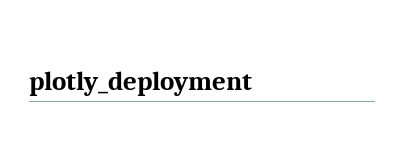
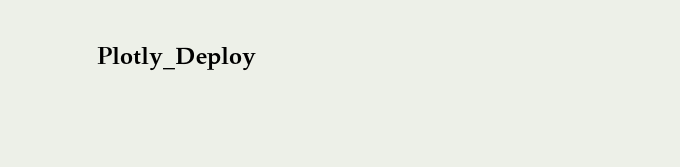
[29,71,252,96] plotly_deployment -> [97,47,256,71] Plotly_Deploy

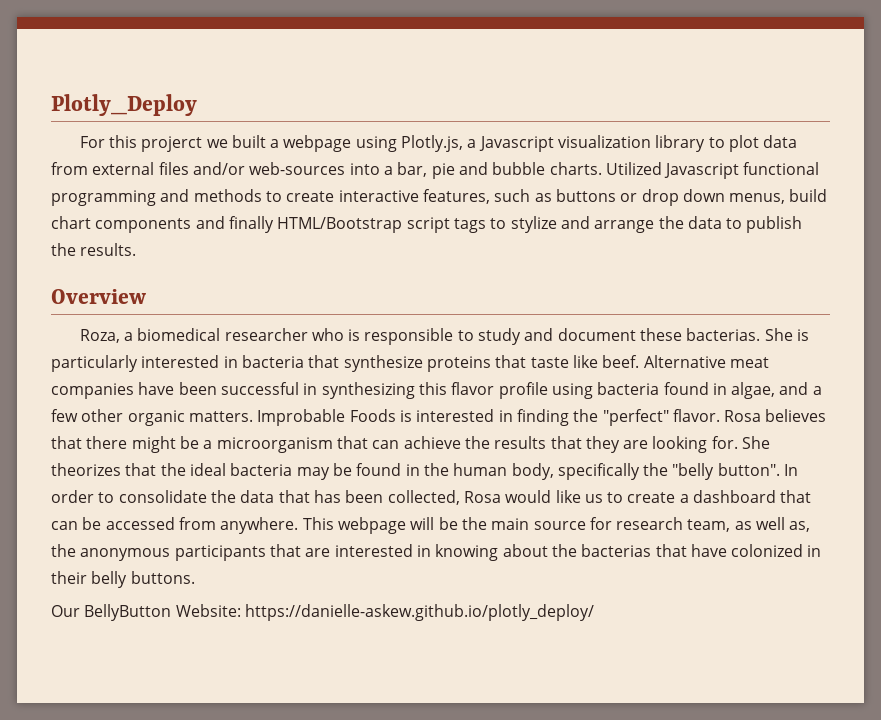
(256, 59) none -> [79,135,798,152] [51,162,820,179] [51,189,828,206] [51,216,803,233] [51,243,137,256] [51,289,146,304] [79,328,810,345] [51,355,769,372] [51,382,822,399] [51,409,827,426] [51,436,771,453] [51,463,799,480] [51,490,812,505] [51,517,811,534] [51,544,822,561] [51,571,195,588] [51,604,594,621] // For this projerct we built a webpage using Plotly.js, a Javascript visualization library to plot data from external files and/or web-sources into a bar, pie and bubble charts. Utilized Javascript functional programming and methods to create interactive features, such as buttons or drop down menus, build chart components and finally HTML/Bootstrap script tags to stylize and arrange the data to publish the results. // Overview // Roza, a biomedical researcher who is responsible to study and document these bacterias. She is particularly interested in bacteria that synthesize proteins that taste like beef. Alternative meat companies have been successful in synthesizing this flavor profile using bacteria found in algae, and a few other organic matters. Improbable Foods is interested in finding the "perfect" flavor. Rosa believes that there might be a microorganism that can achieve the results that they are looking for. She theorizes that the ideal bacteria may be found in the human body, specifically the "belly button". In order to consolidate the data that has been collected, Rosa would like us to create a dashboard that can be accessed from anywhere. This webpage will be the main source for research team, as well as, the anonymous participants that are interested in knowing about the bacterias that have colonized in their belly buttons. // Our BellyButton Website: https://danielle-askew.github.io/plotly_deploy/

